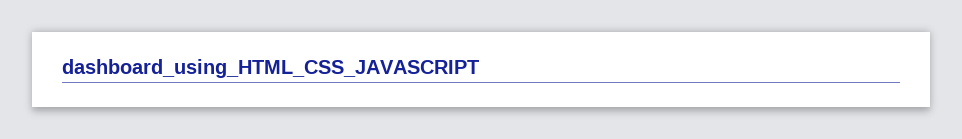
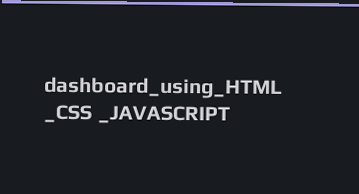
[62,59,479,78] dashboard_using_HTML_CSS_JAVASCRIPT -> [43,76,283,99] [43,104,230,125] dashboard_using_HTML _CSS _JAVASCRIPT

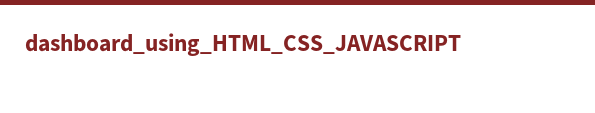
[43,76,283,99] [43,104,230,125] dashboard_using_HTML _CSS _JAVASCRIPT -> [25,33,461,56] dashboard_using_HTML_CSS_JAVASCRIPT

